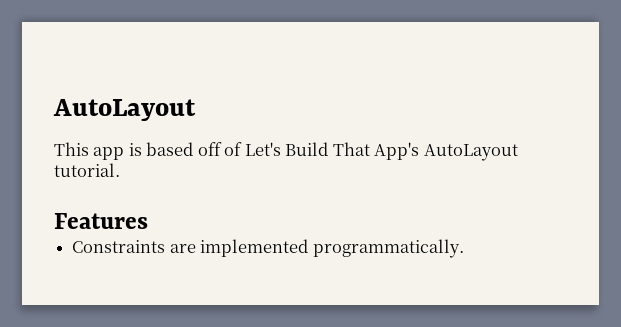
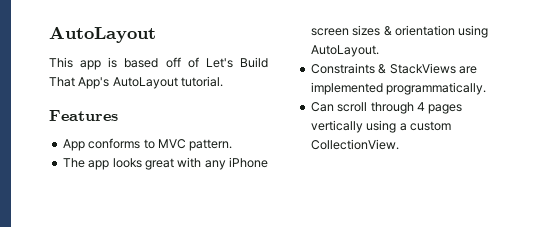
(148, 221) none -> [62,138,233,151] [62,157,268,170] [310,25,489,38] [310,45,379,57] // App conforms to MVC pattern. // The app looks great with any iPhone screen sizes & orientation using AutoLayout.
(166, 246) none -> [378,63,456,74] & StackViews
(464, 248) none -> [310,102,463,114] [310,120,451,133] [310,139,399,150] // Can scroll through 4 pages vertically using a custom CollectionView.

